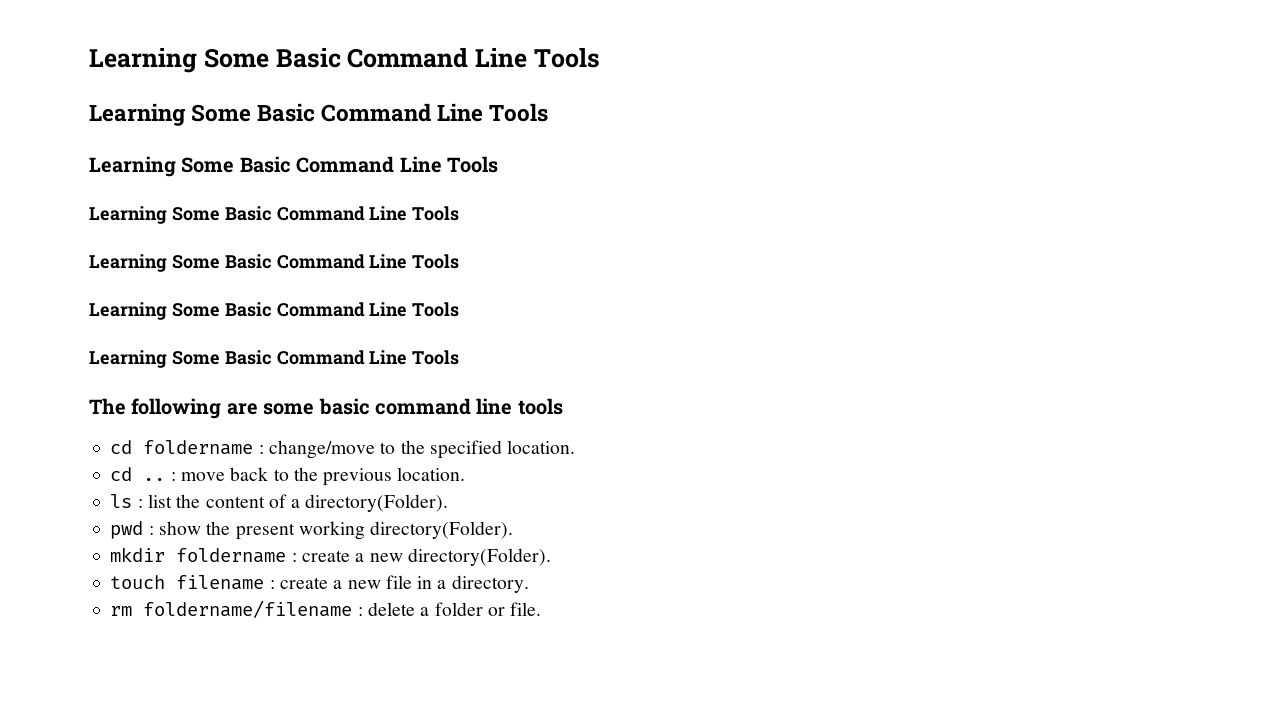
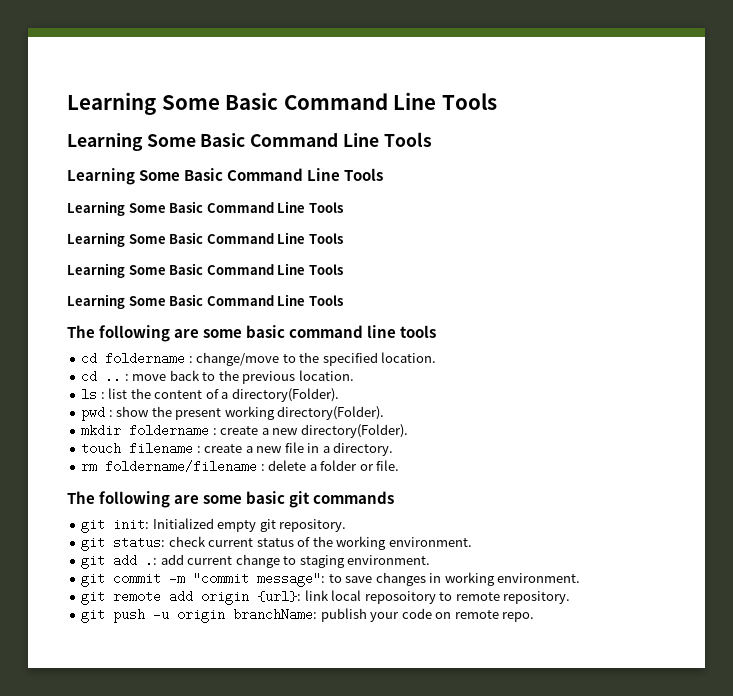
(542, 609) none -> [67,491,395,508] [81,518,347,533] [81,536,472,551] [81,554,431,569] [81,572,581,587] [81,590,571,605] [81,608,535,623] // The following are some basic git commands // git init: Initialized empty git repository. // git status: check current status of the working environment. // git add .: add current change to staging environment. // git commit -m "commit message": to save changes in working environment. // git remote add origin {url}: link local reposoitory to remote repository. // git push -u origin branchName: publish your code on remote repo.

